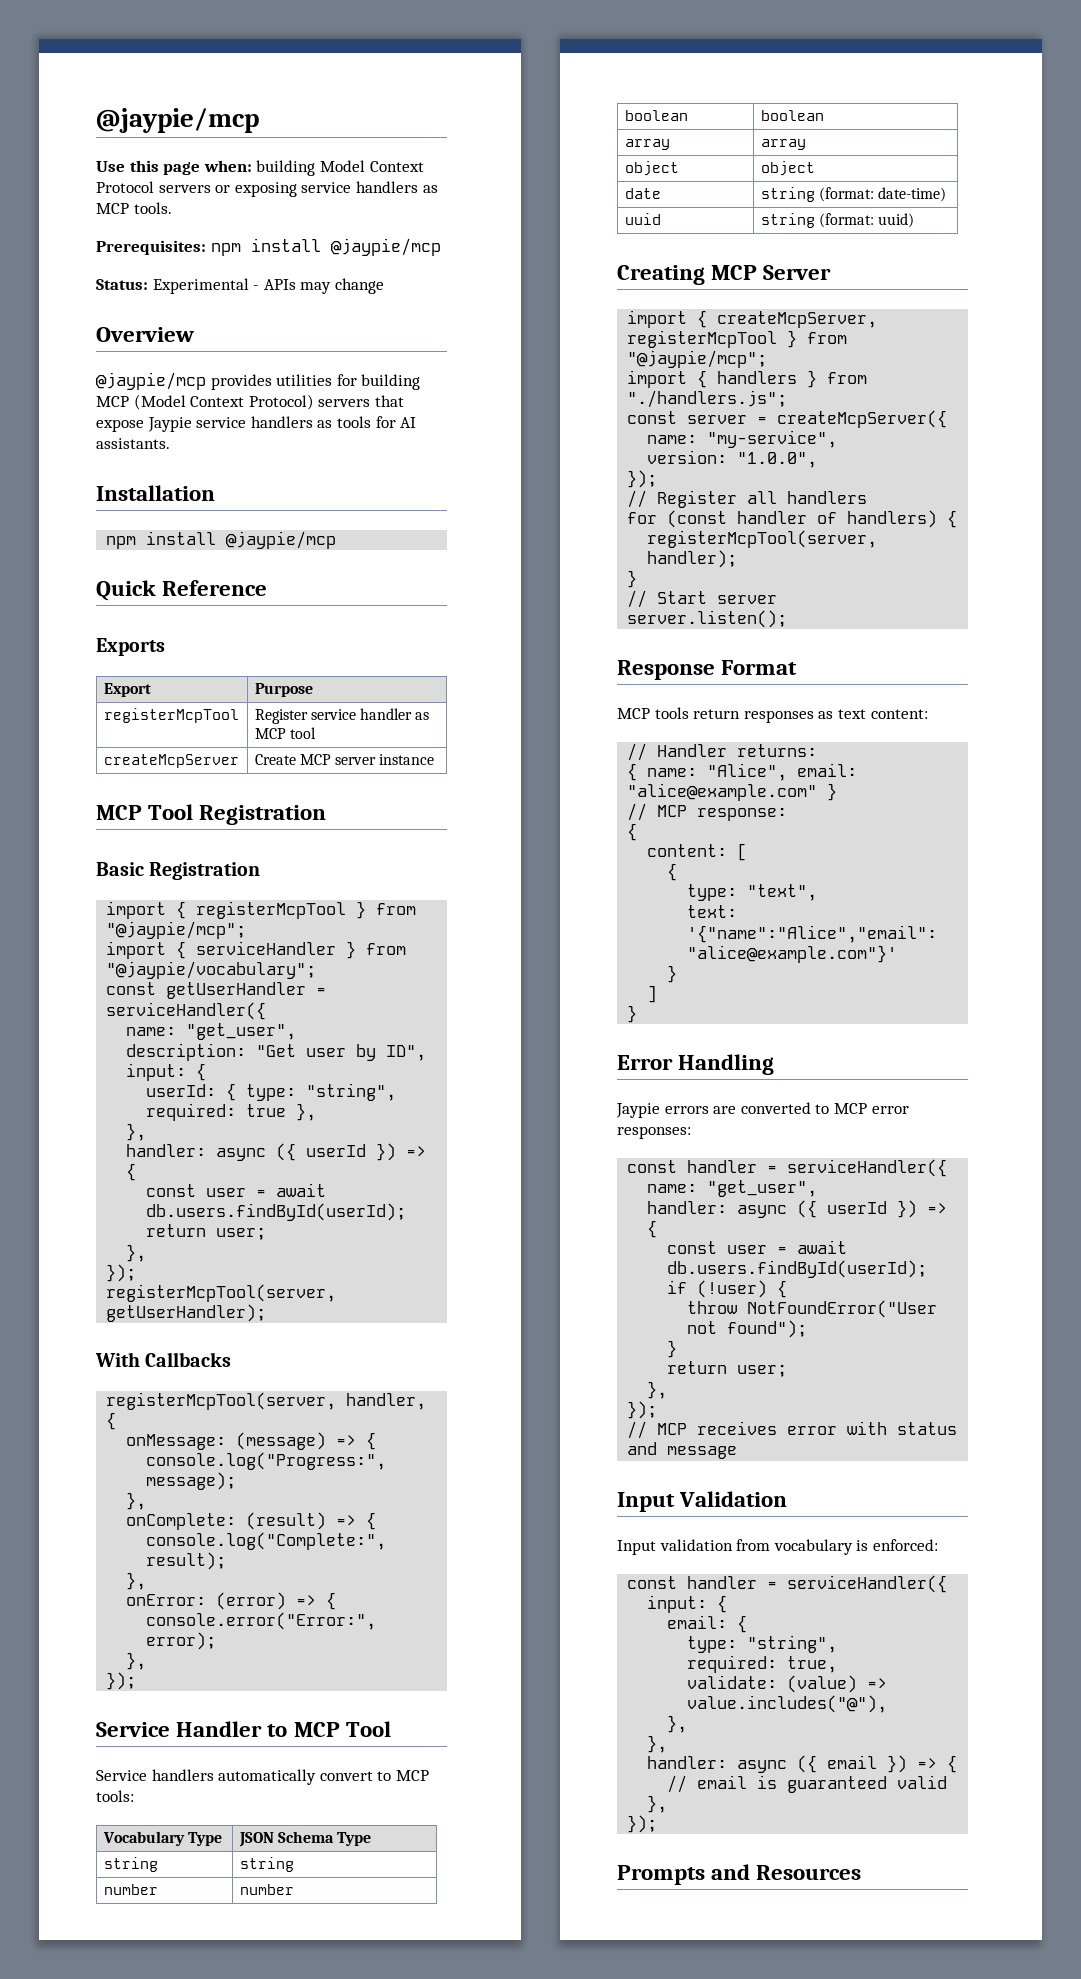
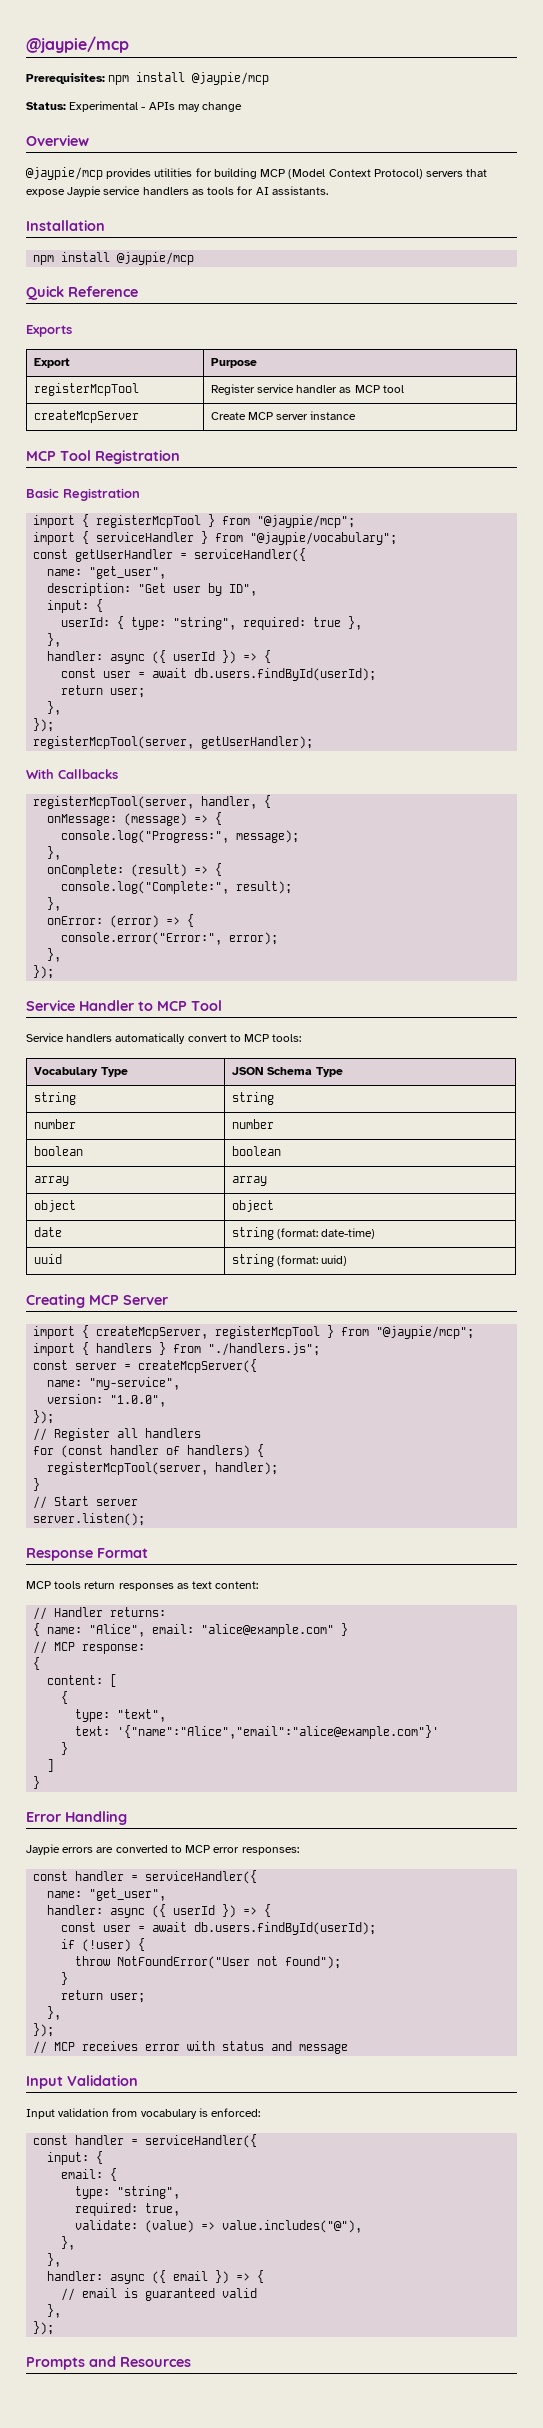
[96,108,259,133] [96,160,424,176] [96,181,438,197] [96,202,172,214] @jaypie/mcp // Use this page when: building Model Context Protocol servers or exposing service handlers as MCP tools. -> [26,36,129,53] @jaypie/mcp

